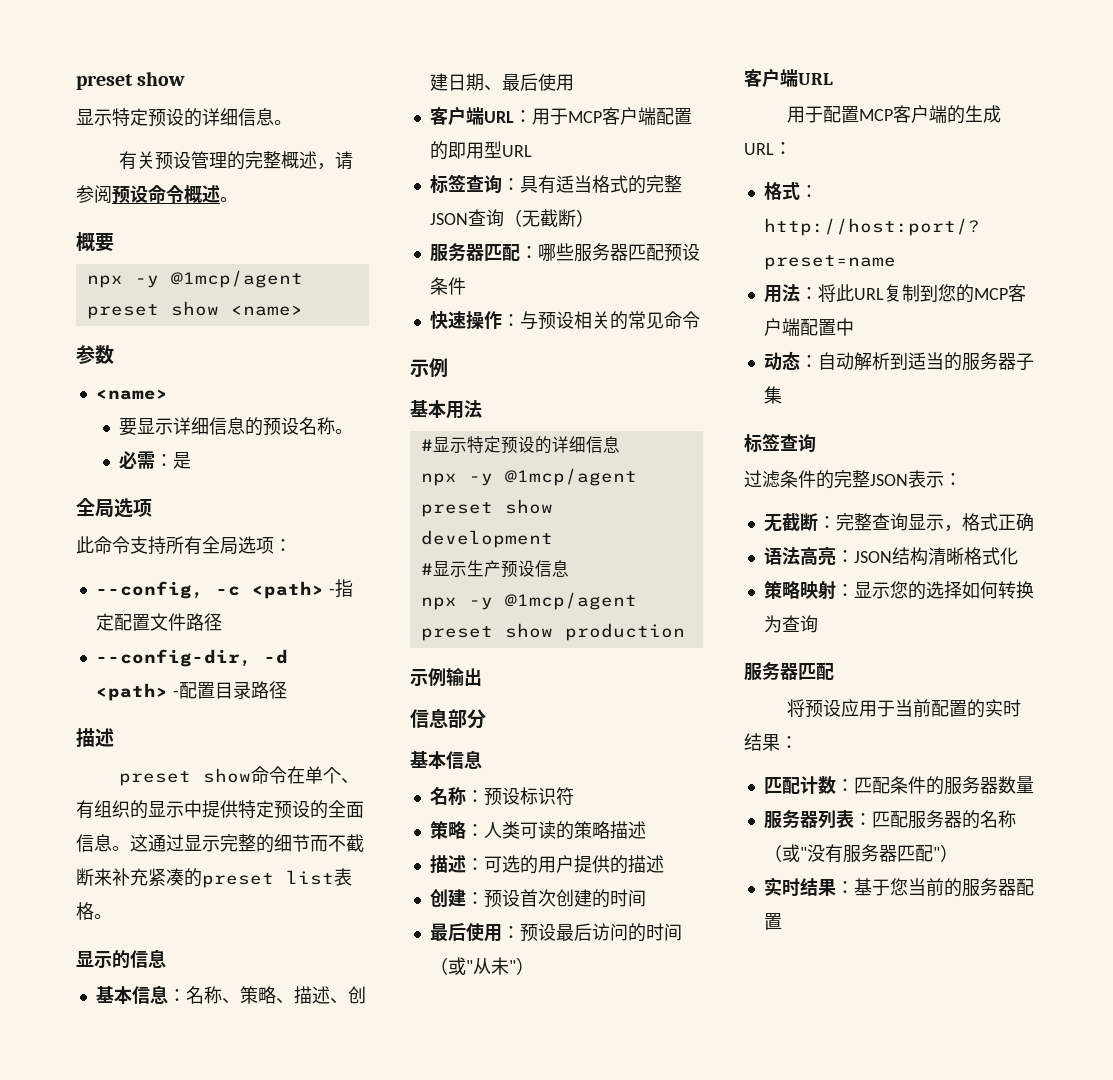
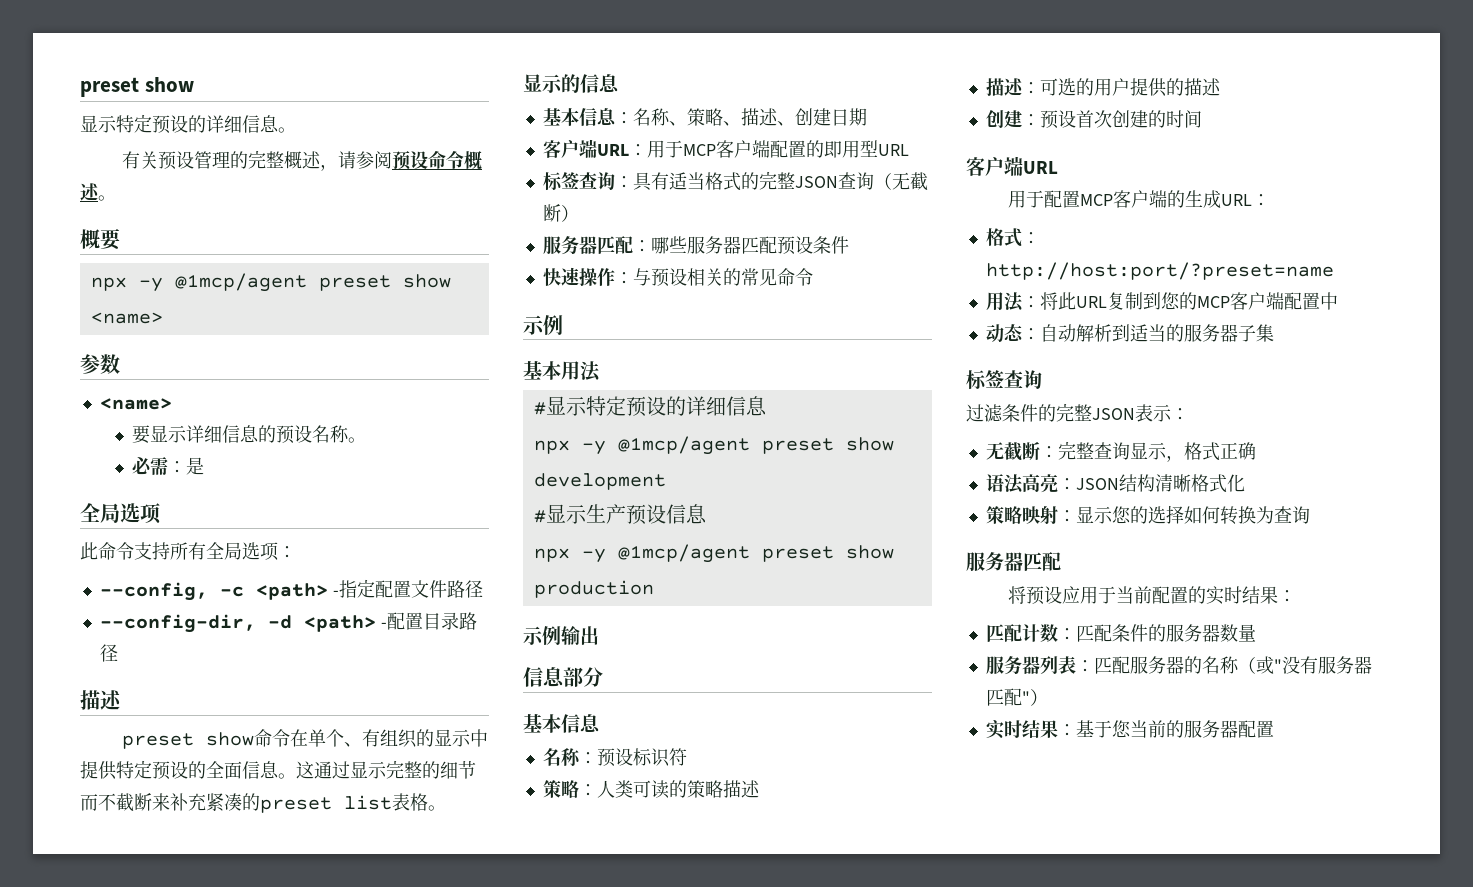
[483,73,574,91] 、最后使用 -> (867, 117) none
[429,923,682,942] [429,957,534,975] // 最后使用：预设最后访问的时间（或"从未"） -> (1202, 119) none

